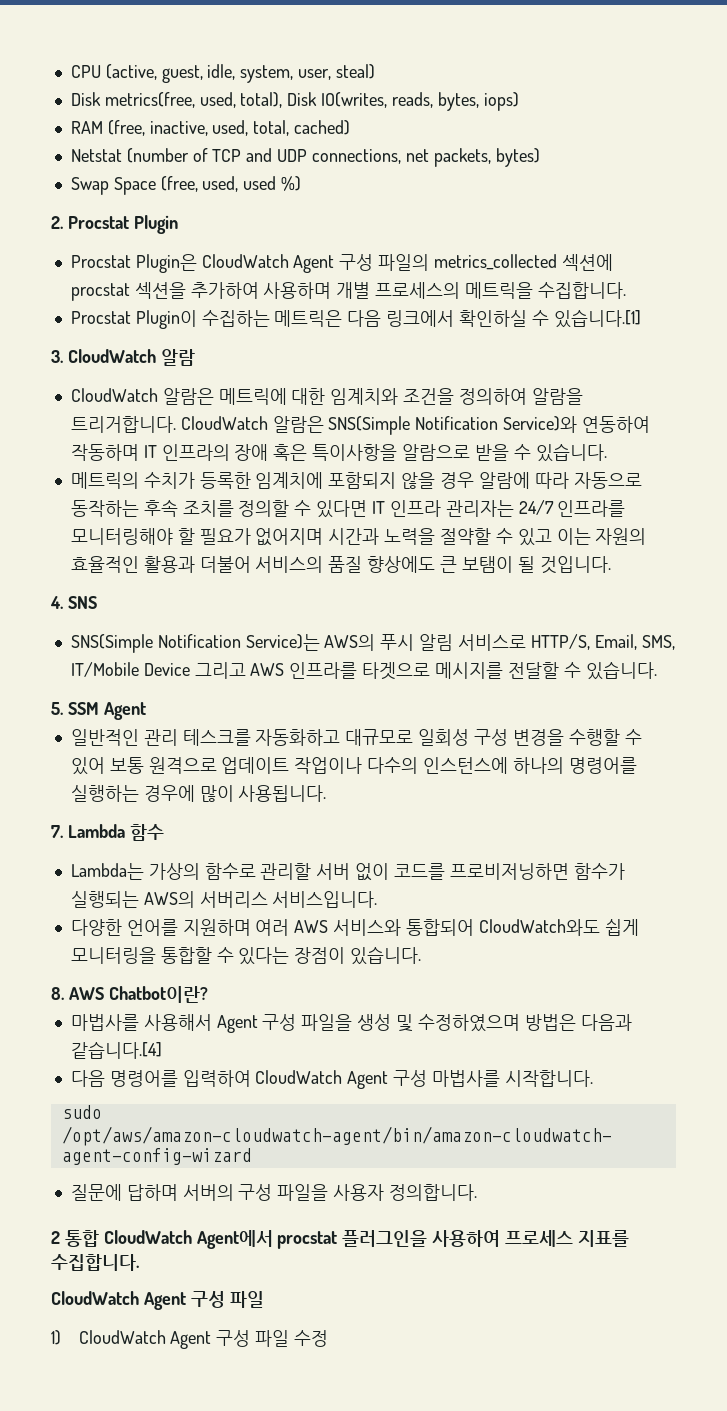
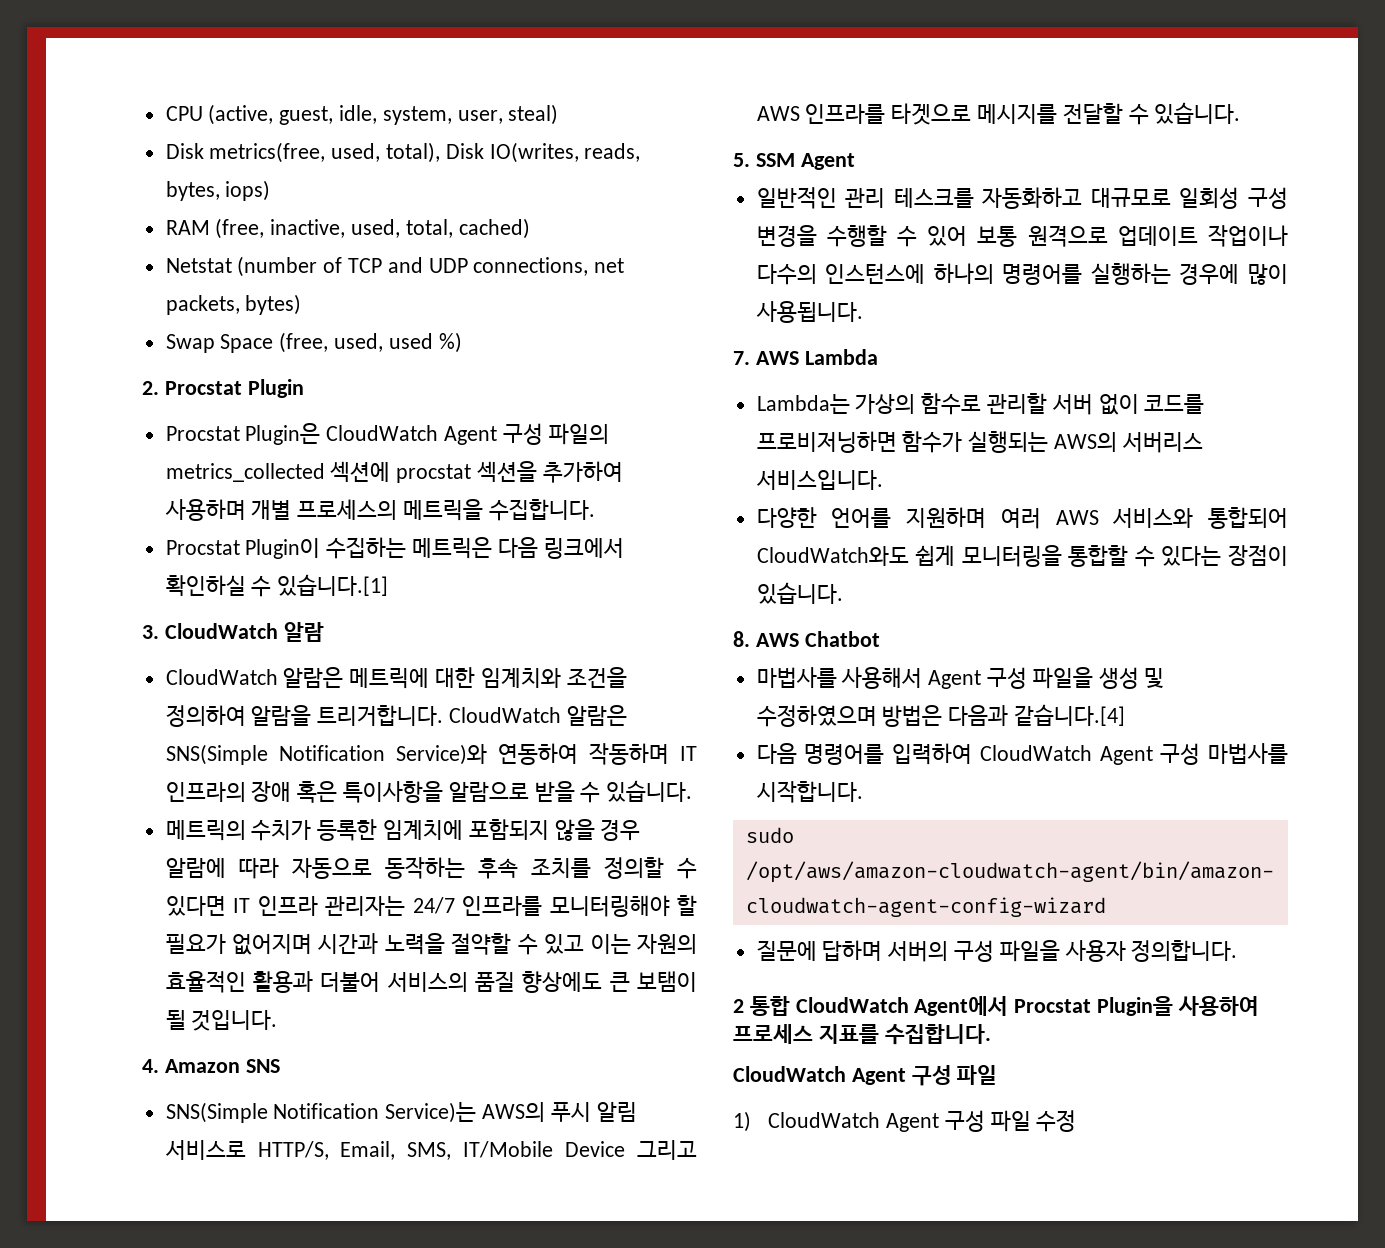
(63, 602) none -> [164,1059,240,1073] Amazon
(63, 831) none -> [755,351,799,365] AWS
[129,824,164,841] 함수 -> (878, 357) none
[108,986,208,1003] Chatbot이란? -> [804,631,880,647] Chatbot
[277,1230,428,1249] procstat 플러그인을 -> [1014,996,1174,1016] Procstat Plugin을

